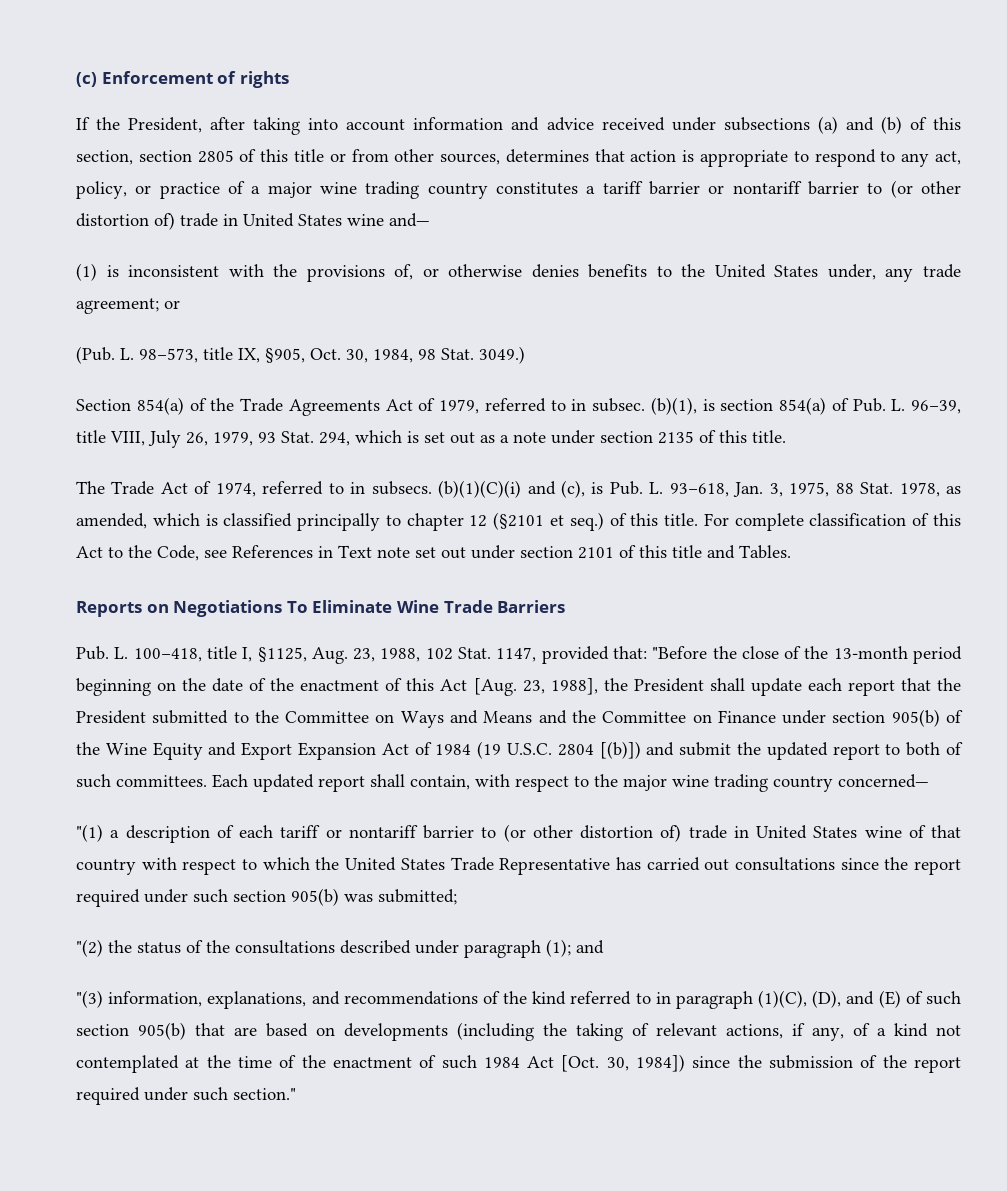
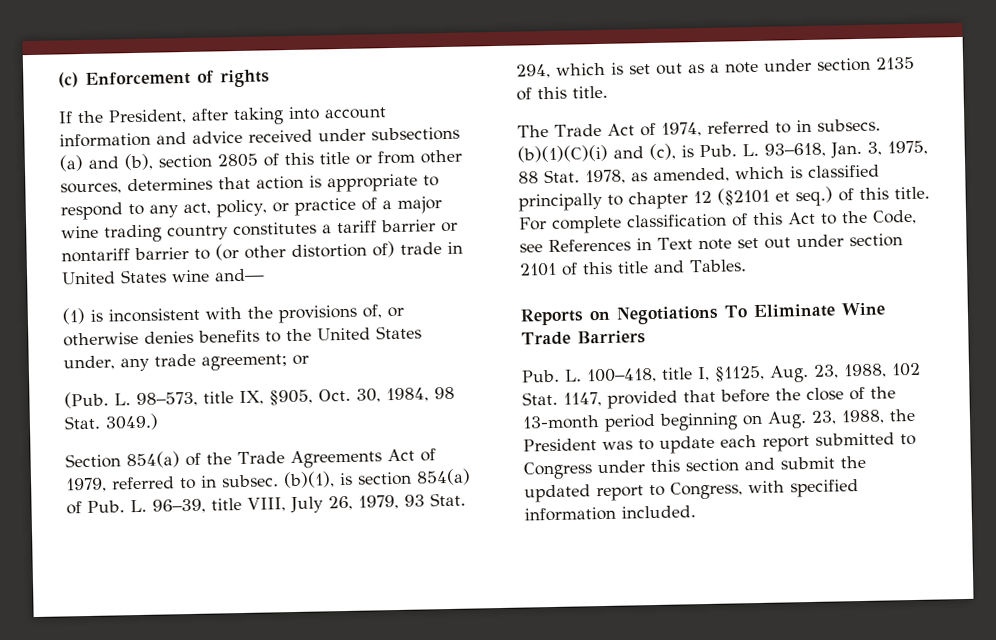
[880,116,961,134] [76,150,133,165] (b) of this section, -> [124,153,154,171] (b),
[612,646,708,659] that: "Before -> [683,388,770,403] that before
[182,678,961,696] [76,709,963,728] [76,741,641,760] the date of the enactment of this Act [Aug. 23, 1988], the President shall update each report that the President submitted to the Committee on Ways and Means and the Committee on Finance under section 905(b) of the Wine Equity and Export Expansion Act of 1984 (19 U.S.C. 2804 [(b)]) -> [767,408,916,429] [523,432,916,454] [523,458,739,480] Aug. 23, 1988, the President was to update each report submitted to Congress under this section
[906,742,963,756] [76,774,929,792] [76,824,961,843] [76,857,961,875] [76,888,457,907] [76,939,604,958] [76,990,961,1009] [76,1022,961,1041] [76,1054,961,1073] [76,1087,296,1105] both of such committees. Each updated report shall contain, with respect to the major wine trading country concerned— // "(1) a description of each tariff or nontariff barrier to (or other distortion of) trade in United States wine of that country with respect to which the United States Trade Representative has carried out consultations since the report required under such section 905(b) was submitted; // "(2) the status of the consultations described under paragraph (1); and // "(3) information, explanations, and recommendations of the kind referred to in paragraph (1)(C), (D), and (E) of such section 905(b) that are based on developments (including the taking of relevant actions, if any, of a kind not contemplated at the time of the enactment of such 1984 Act [Oct. 30, 1984]) since the submission of the report required under such section." -> [670,479,859,500] [524,505,696,522] Congress, with specified information included.

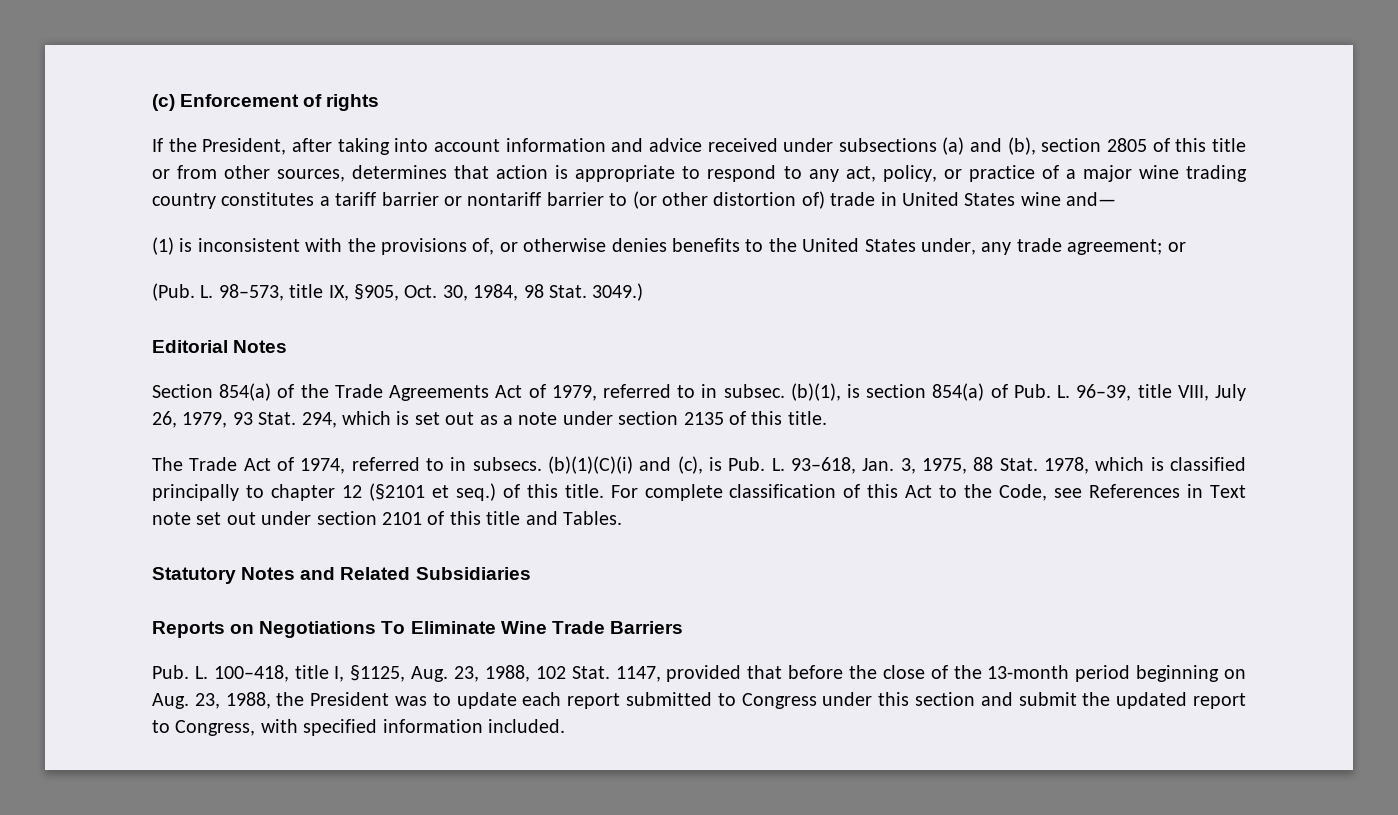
(159, 422) none -> [152,340,288,353] // Editorial Notes
[631,167,730,183] as amended, -> (1090, 465) none
(747, 266) none -> [152,567,531,584] // Statutory Notes and Related Subsidiaries

